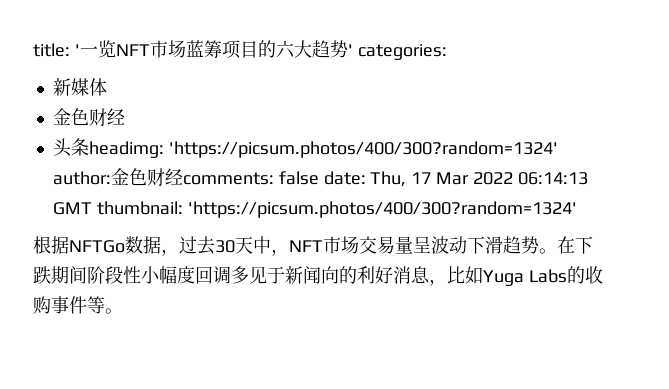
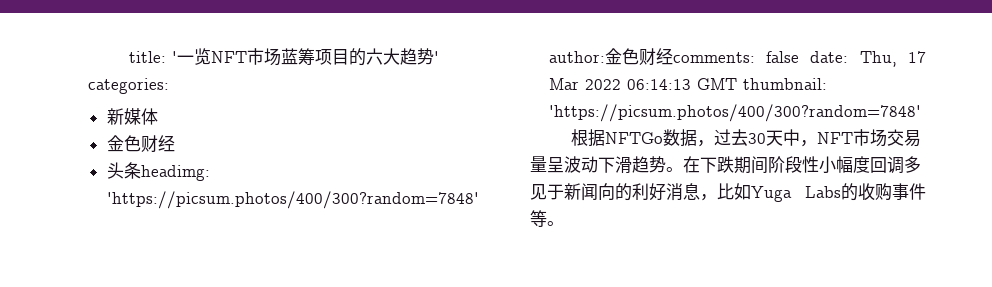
[168,141,558,158] 'https://picsum.photos/400/300?random=1324' -> [106,191,479,209] 'https://picsum.photos/400/300?random=7848'
[187,201,577,218] 'https://picsum.photos/400/300?random=1324' -> [548,104,921,122] 'https://picsum.photos/400/300?random=7848'

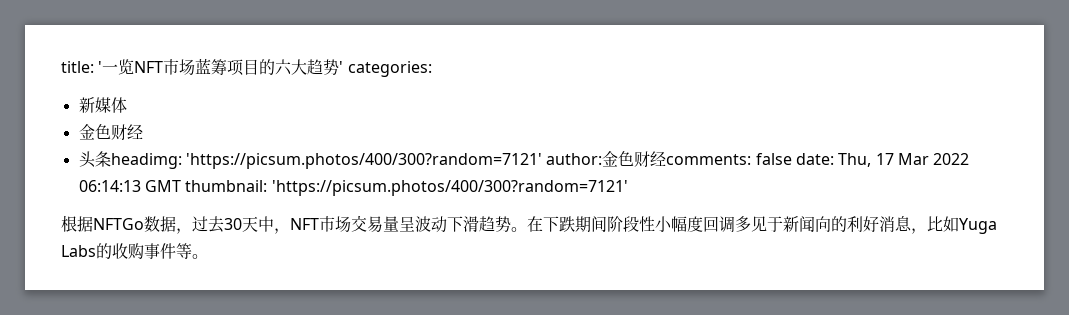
[106,191,479,209] 'https://picsum.photos/400/300?random=7848' -> [185,153,542,169] 'https://picsum.photos/400/300?random=7121'
[548,104,921,122] 'https://picsum.photos/400/300?random=7848' -> [271,180,628,196] 'https://picsum.photos/400/300?random=7121'

